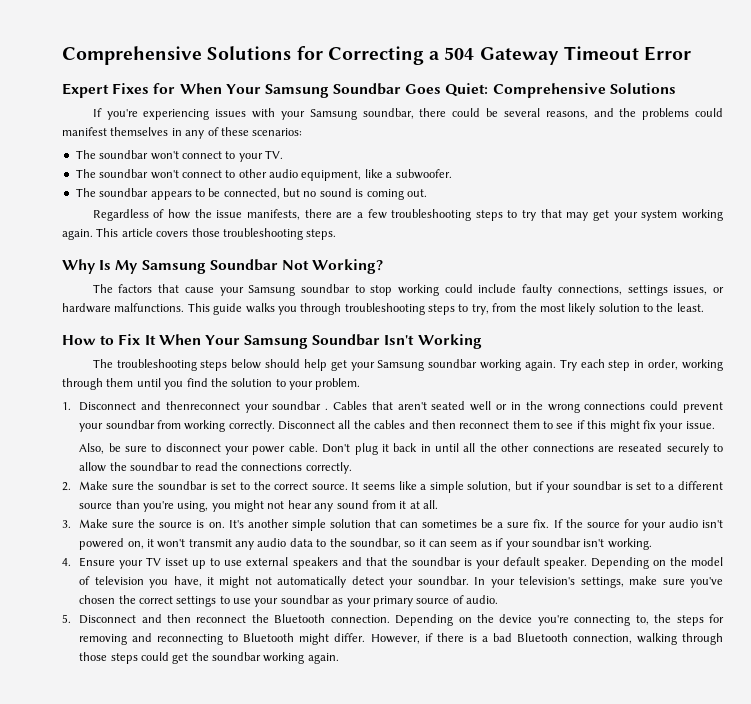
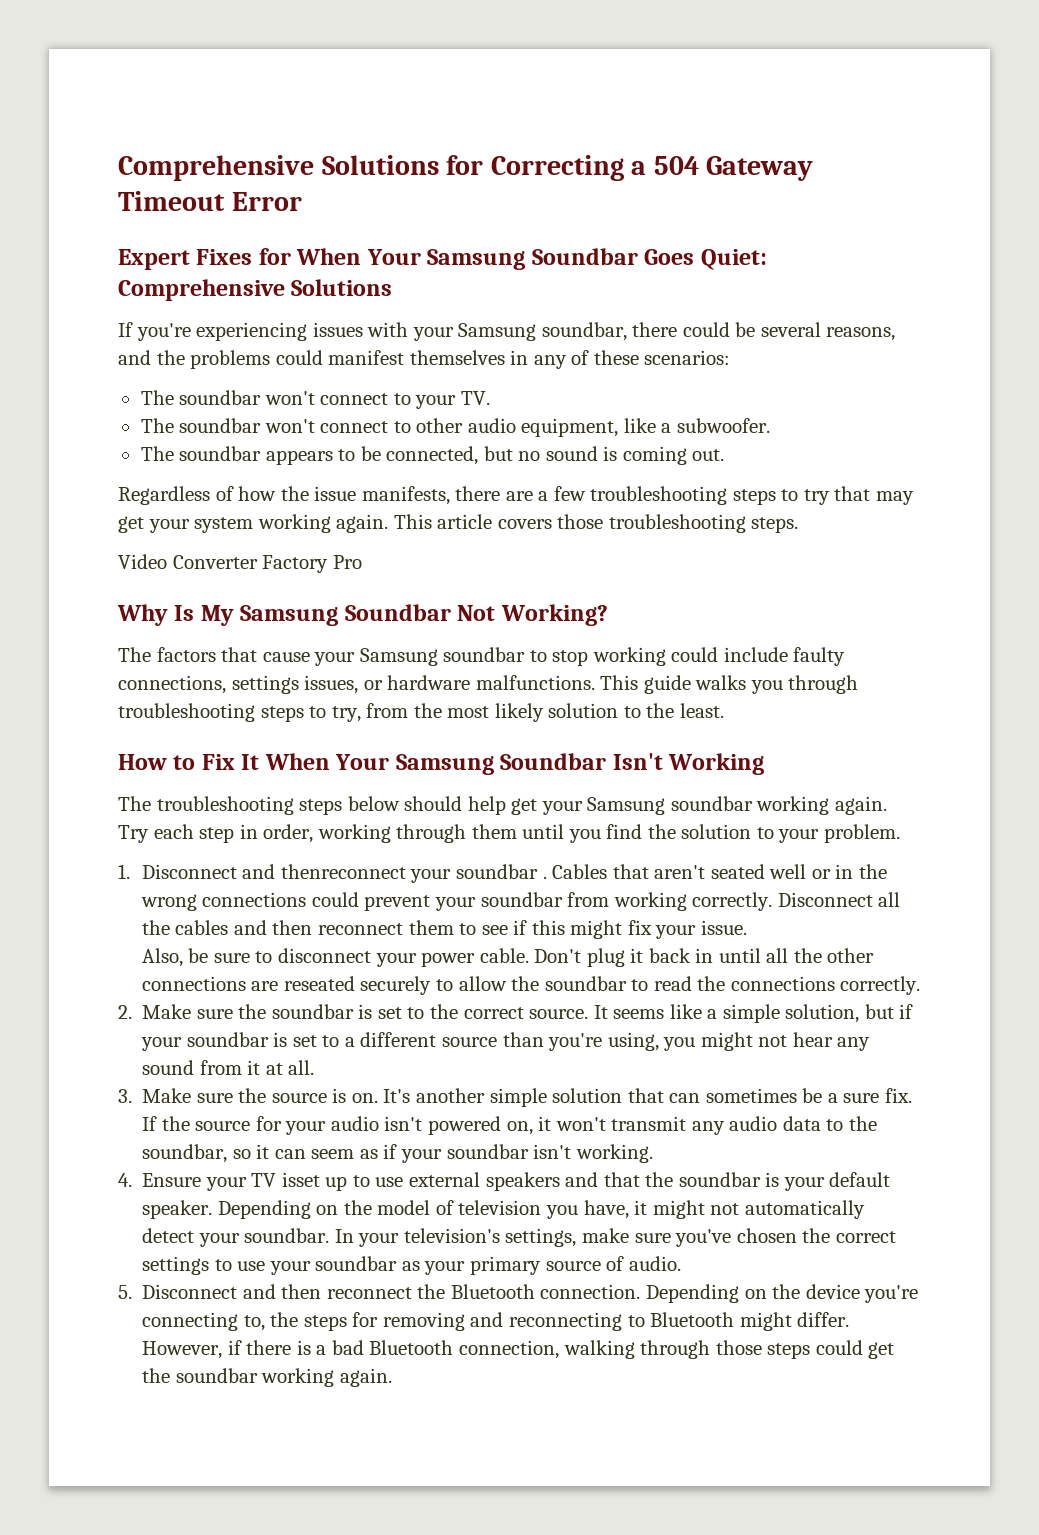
(337, 234) none -> [118,554,362,573] // Video Converter Factory Pro

